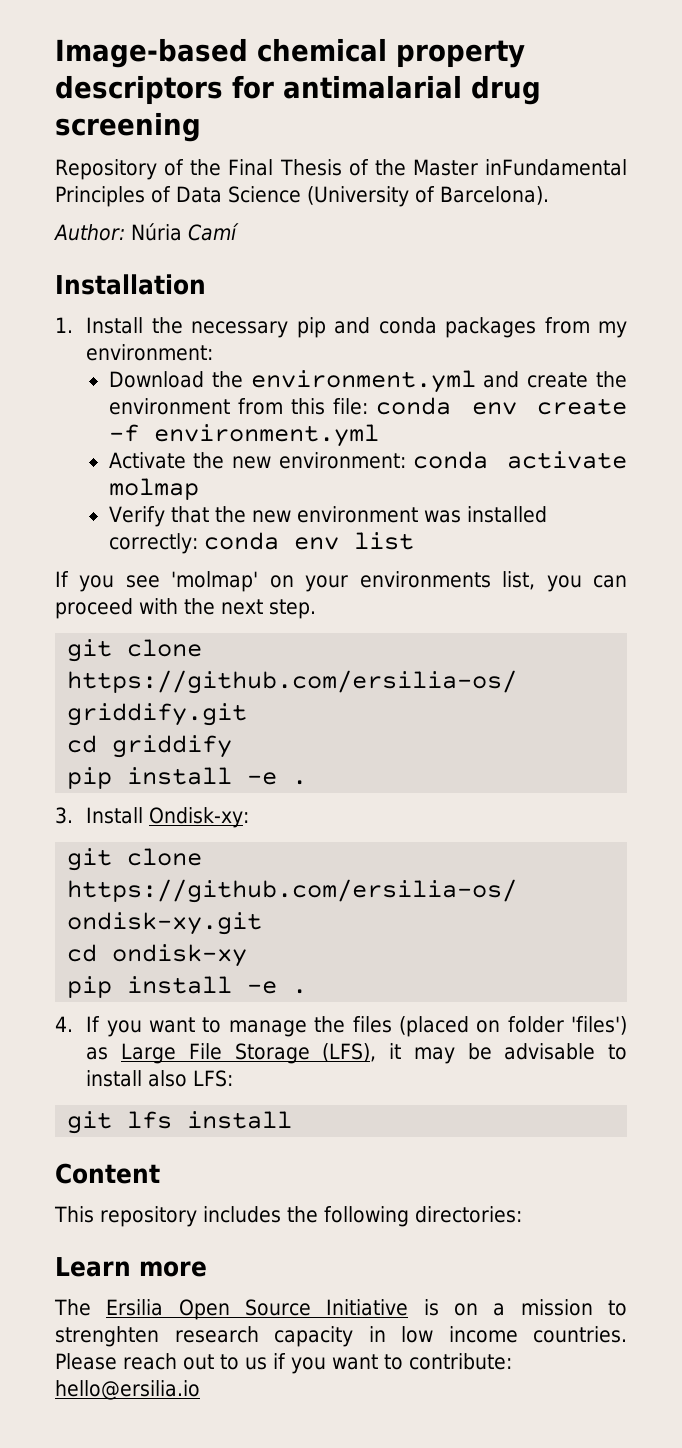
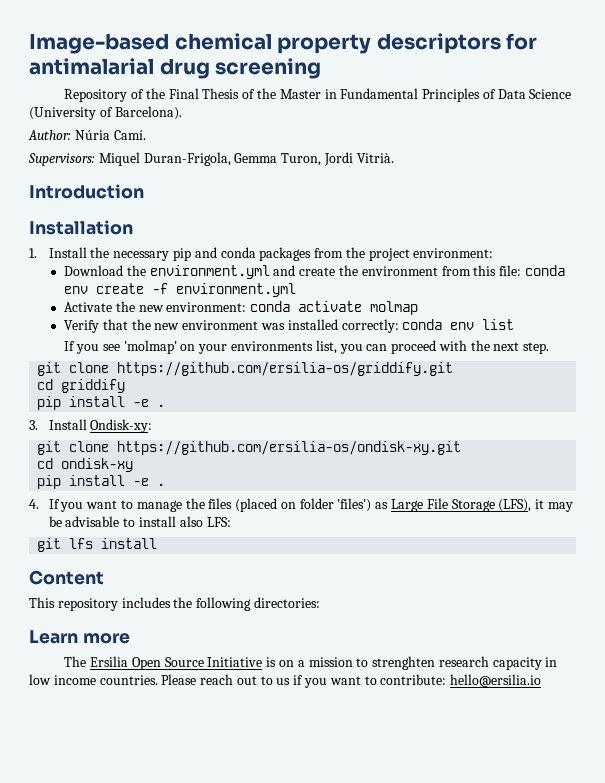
[485,159,628,176] inFundamental -> [324,88,419,99] in Fundamental
[188,223,239,241] Camí -> [113,130,146,140] [28,152,394,166] [29,184,144,199] Camí. // Supervisors: Miquel Duran-Frigola, Gemma Turon, Jordi Vitrià. // Introduction
[597,321,627,338] my -> [345,247,410,261] the project

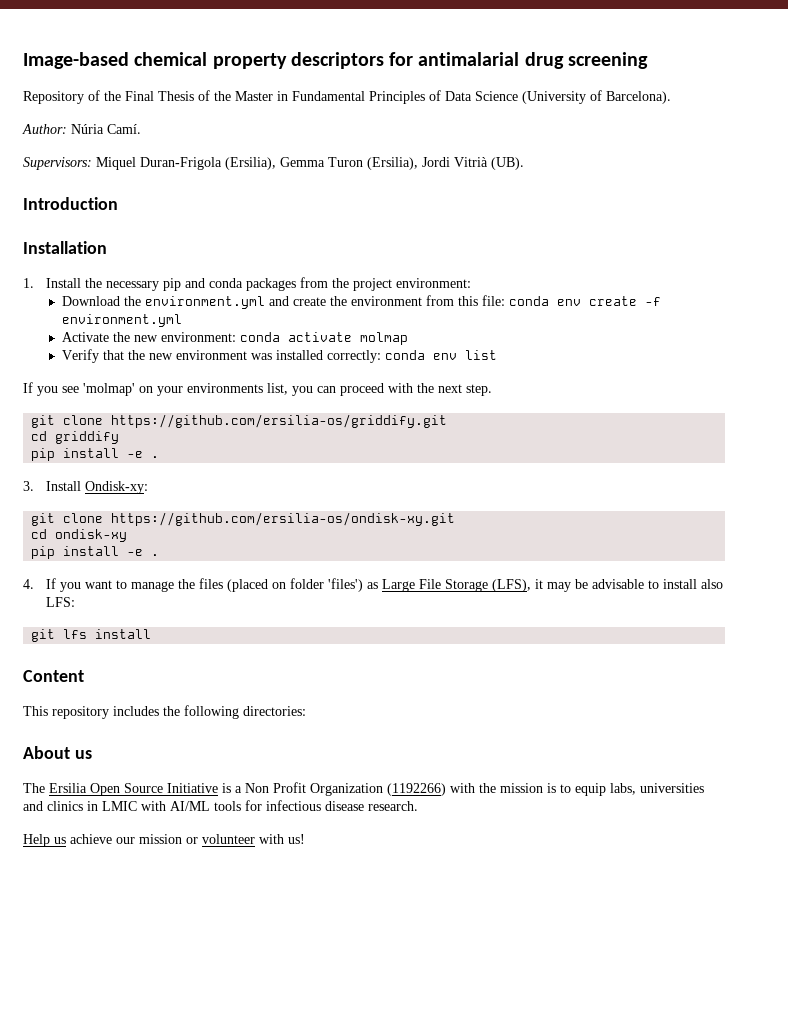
[143,152,394,166] Duran-Frigola, Gemma Turon, Jordi Vitrià. -> [140,157,524,170] Duran-Frigola (Ersilia), Gemma Turon (Ersilia), Jordi Vitrià (UB).
[29,630,130,644] Learn more -> [23,746,92,759] About us
[278,656,558,670] [29,674,542,688] on a mission to strenghten research capacity in low income countries. Please reach out to us if you want to contribute: hello@ersilia.io -> [235,782,704,796] [23,800,418,811] [23,834,305,847] a Non Profit Organization (1192266) with the mission is to equip labs, universities and clinics in LMIC with AI/ML tools for infectious disease research. // Help us achieve our mission or volunteer with us!

